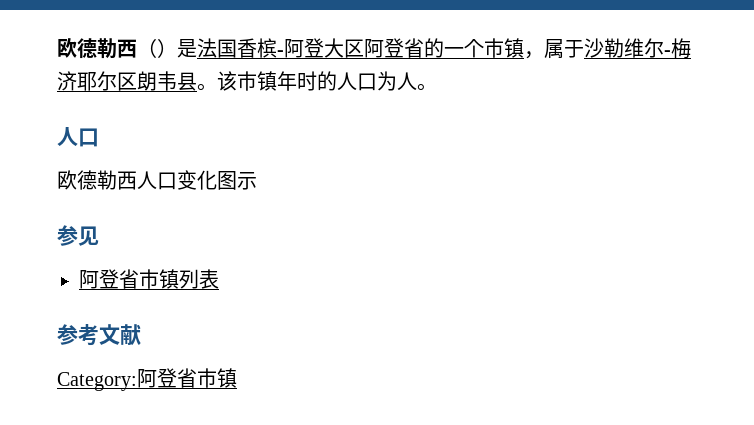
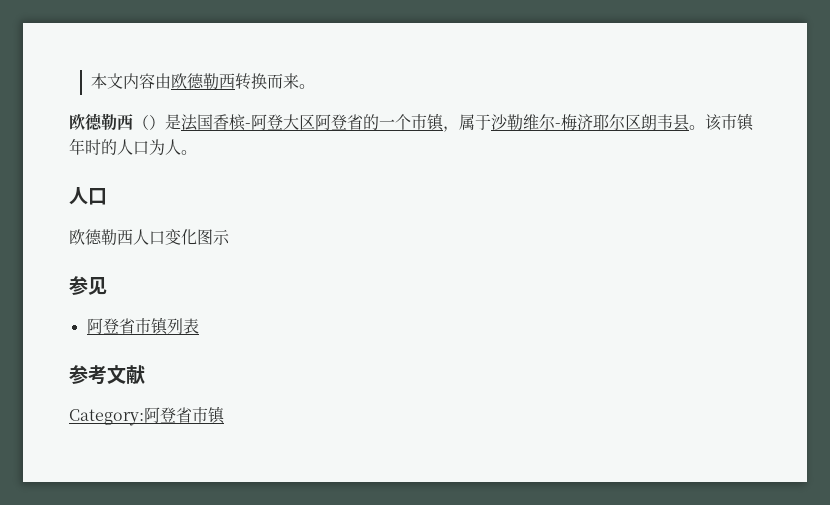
(57, 48) none -> [90,73,315,90] 本文内容由欧德勒西转换而来。 //

